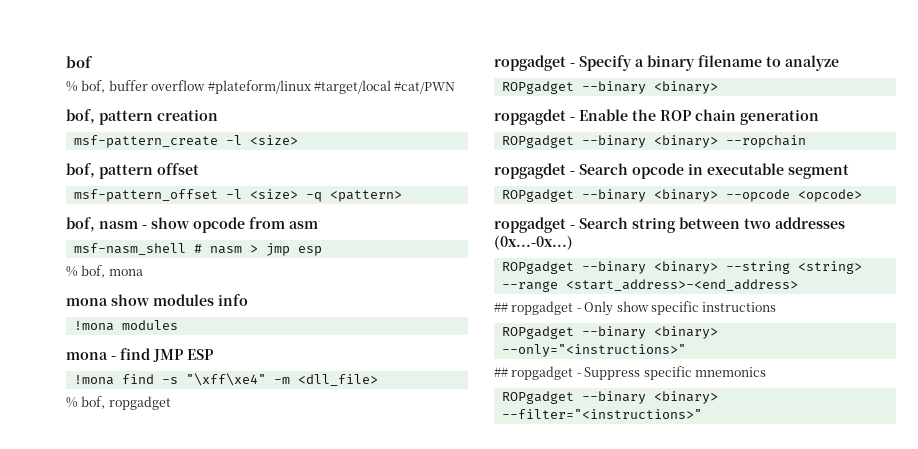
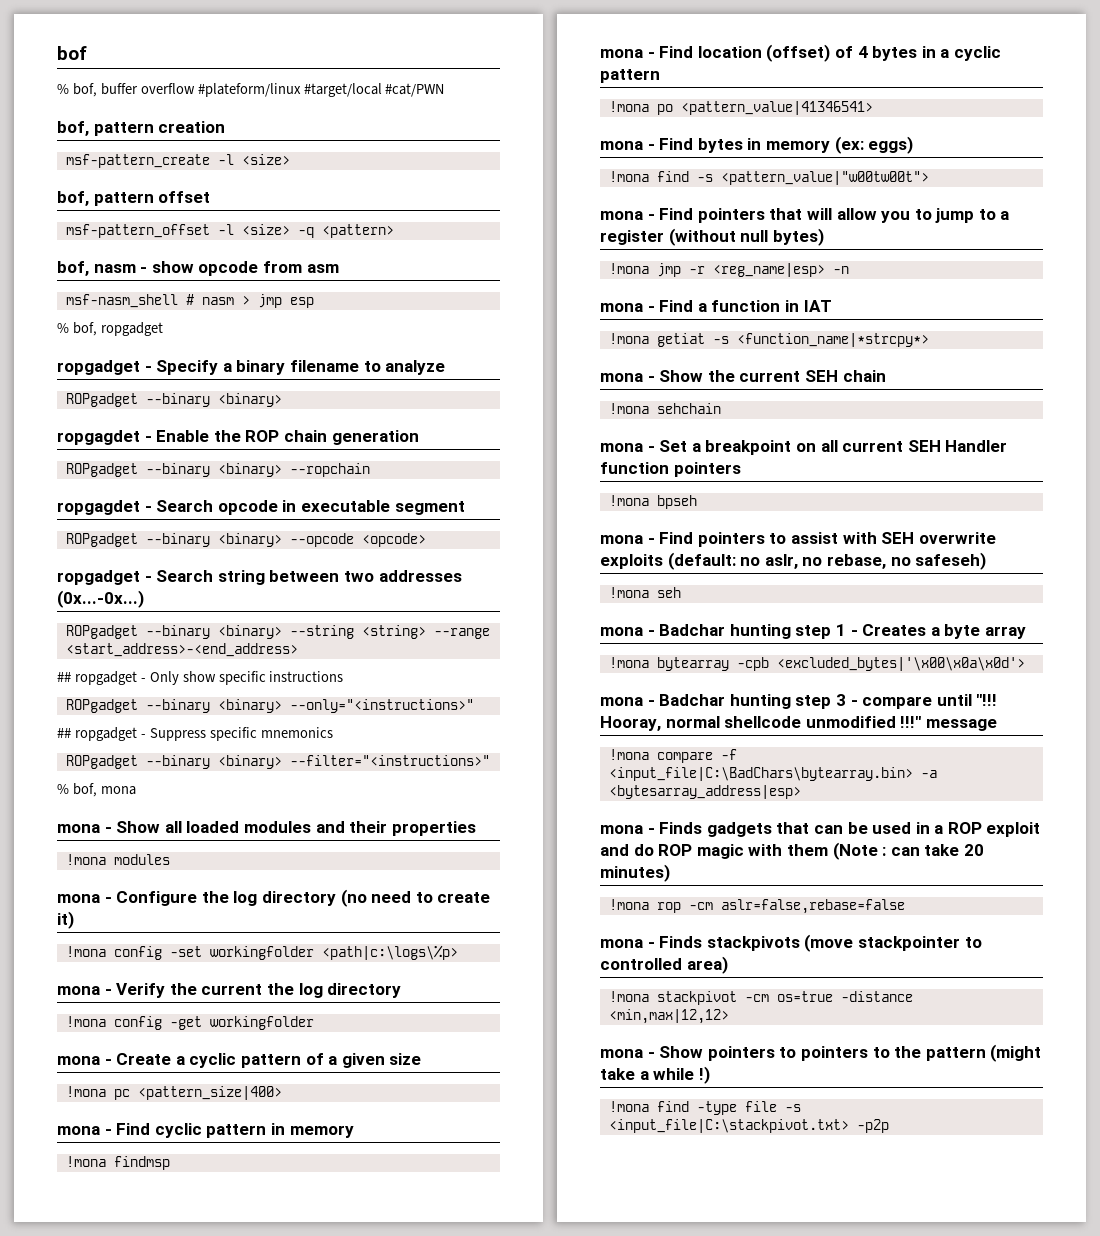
[66,265,143,278] [66,294,248,306] [73,320,178,331] [66,348,214,362] [73,373,378,386] // % bof, mona // mona show modules info // !mona modules // mona - find JMP ESP // !mona find -s "\xff\xe4" -m <dll_file> -> (314, 302) none
(702, 414) none -> [57,783,136,797] [57,821,476,836] [65,854,170,865] [57,889,491,907] [57,911,74,929] [65,945,458,960] [57,983,402,998] [65,1016,314,1030] [57,1053,422,1068] [65,1086,282,1100] [57,1123,354,1138] [65,1156,170,1170] [600,44,1001,62] [600,69,660,83] [608,101,873,115] [600,136,914,154] [608,171,929,185] [600,208,1010,223] [600,228,824,246] [608,263,849,277] [600,300,832,312] [608,333,929,347] [600,370,886,382] [608,403,721,414] [600,440,1008,455] [600,462,741,477] [608,495,697,509] [600,532,996,547] [600,552,987,570] [608,587,681,598] [600,624,1026,639] [608,657,1025,671] [600,694,998,709] [600,716,997,731] [608,749,737,763] [608,767,937,781] [608,785,801,799] [600,822,1041,837] [600,842,984,860] [600,864,670,882] [608,899,905,914] [600,934,982,952] [600,956,728,974] [608,991,913,1005] [608,1009,729,1024] [600,1044,1042,1062] [600,1066,710,1084] [608,1101,801,1115] [608,1119,889,1133] // % bof, mona // mona - Show all loaded modules and their properties // !mona modules // mona - Configure the log directory (no need to create it) // !mona config -set workingfolder <path|c:\logs\%p> // mona - Verify the current the log directory // !mona config -get workingfolder // mona - Create a cyclic pattern of a given size // !mona pc <pattern_size|400> // mona - Find cyclic pattern in memory // !mona findmsp // mona - Find location (offset) of 4 bytes in a cyclic pattern // !mona po <pattern_value|41346541> // mona - Find bytes in memory (ex: eggs) // !mona find -s <pattern_value|"w00tw00t"> // mona - Find pointers that will allow you to jump to a register (without null bytes) // !mona jmp -r <reg_name|esp> -n // mona - Find a function in IAT // !mona getiat -s <function_name|*strcpy*> // mona - Show the current SEH chain // !mona sehchain // mona - Set a breakpoint on all current SEH Handler function pointers // !mona bpseh // mona - Find pointers to assist with SEH overwrite exploits (default: no aslr, no rebase, no safeseh) // !mona seh // mona - Badchar hunting step 1 - Creates a byte array // !mona bytearray -cpb <excluded_bytes|'\x00\x0a\x0d'> // mona - Badchar hunting step 3 - compare until "!!! Hooray, normal shellcode unmodified !!!" message // !mona compare -f <input_file|C:\BadChars\bytearray.bin> -a <bytesarray_address|esp> // mona - Finds gadgets that can be used in a ROP exploit and do ROP magic with them (Note : can take 20 minutes) // !mona rop -cm aslr=false,rebase=false // mona - Finds stackpivots (move stackpointer to controlled area) // !mona stackpivot -cm os=true -distance <min,max|12,12> // mona - Show pointers to pointers to the pattern (might take a while !) // !mona find -type file -s <input_file|C:\stackpivot.txt> -p2p

